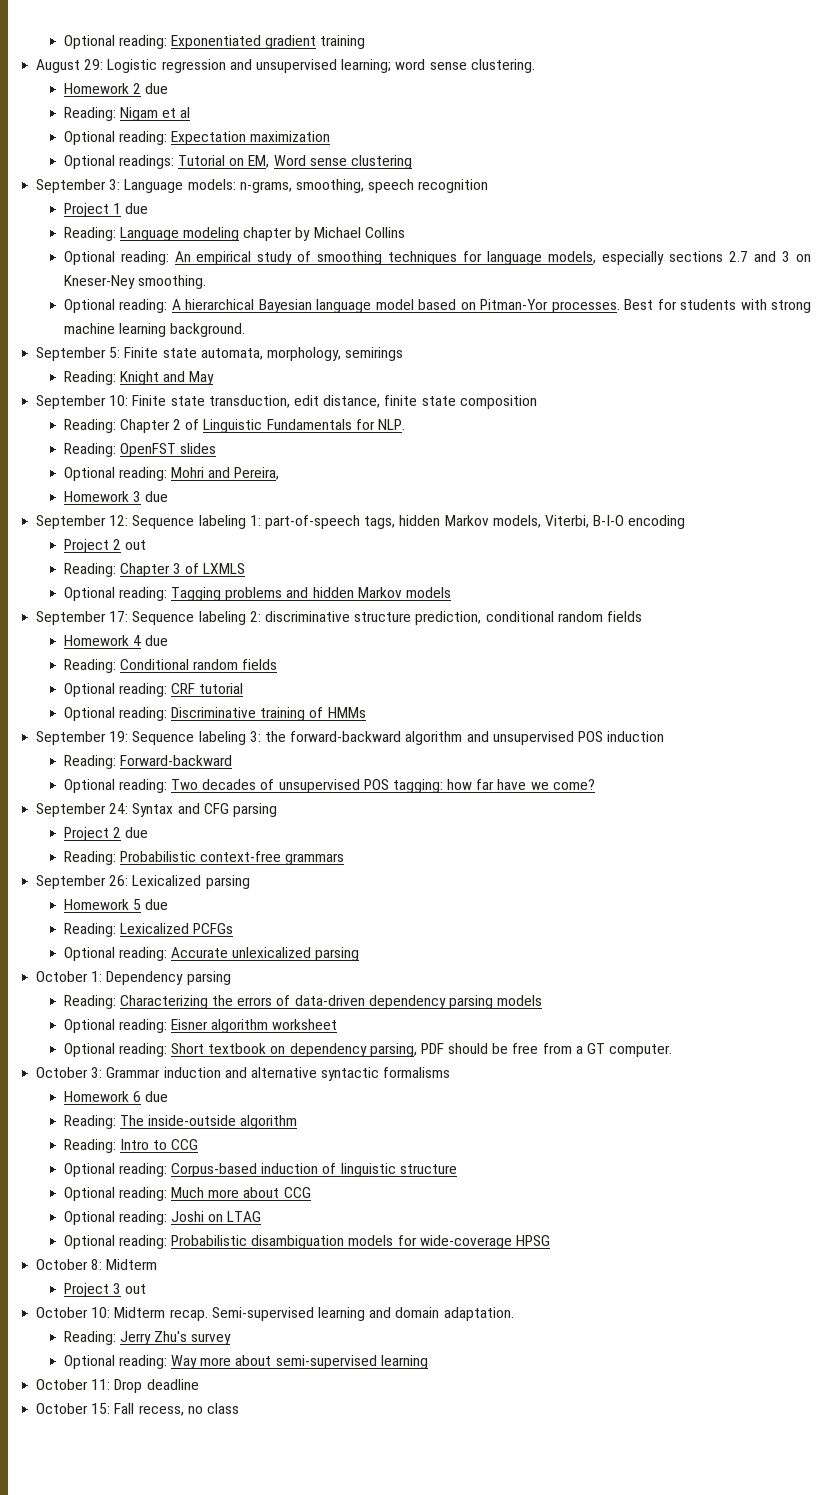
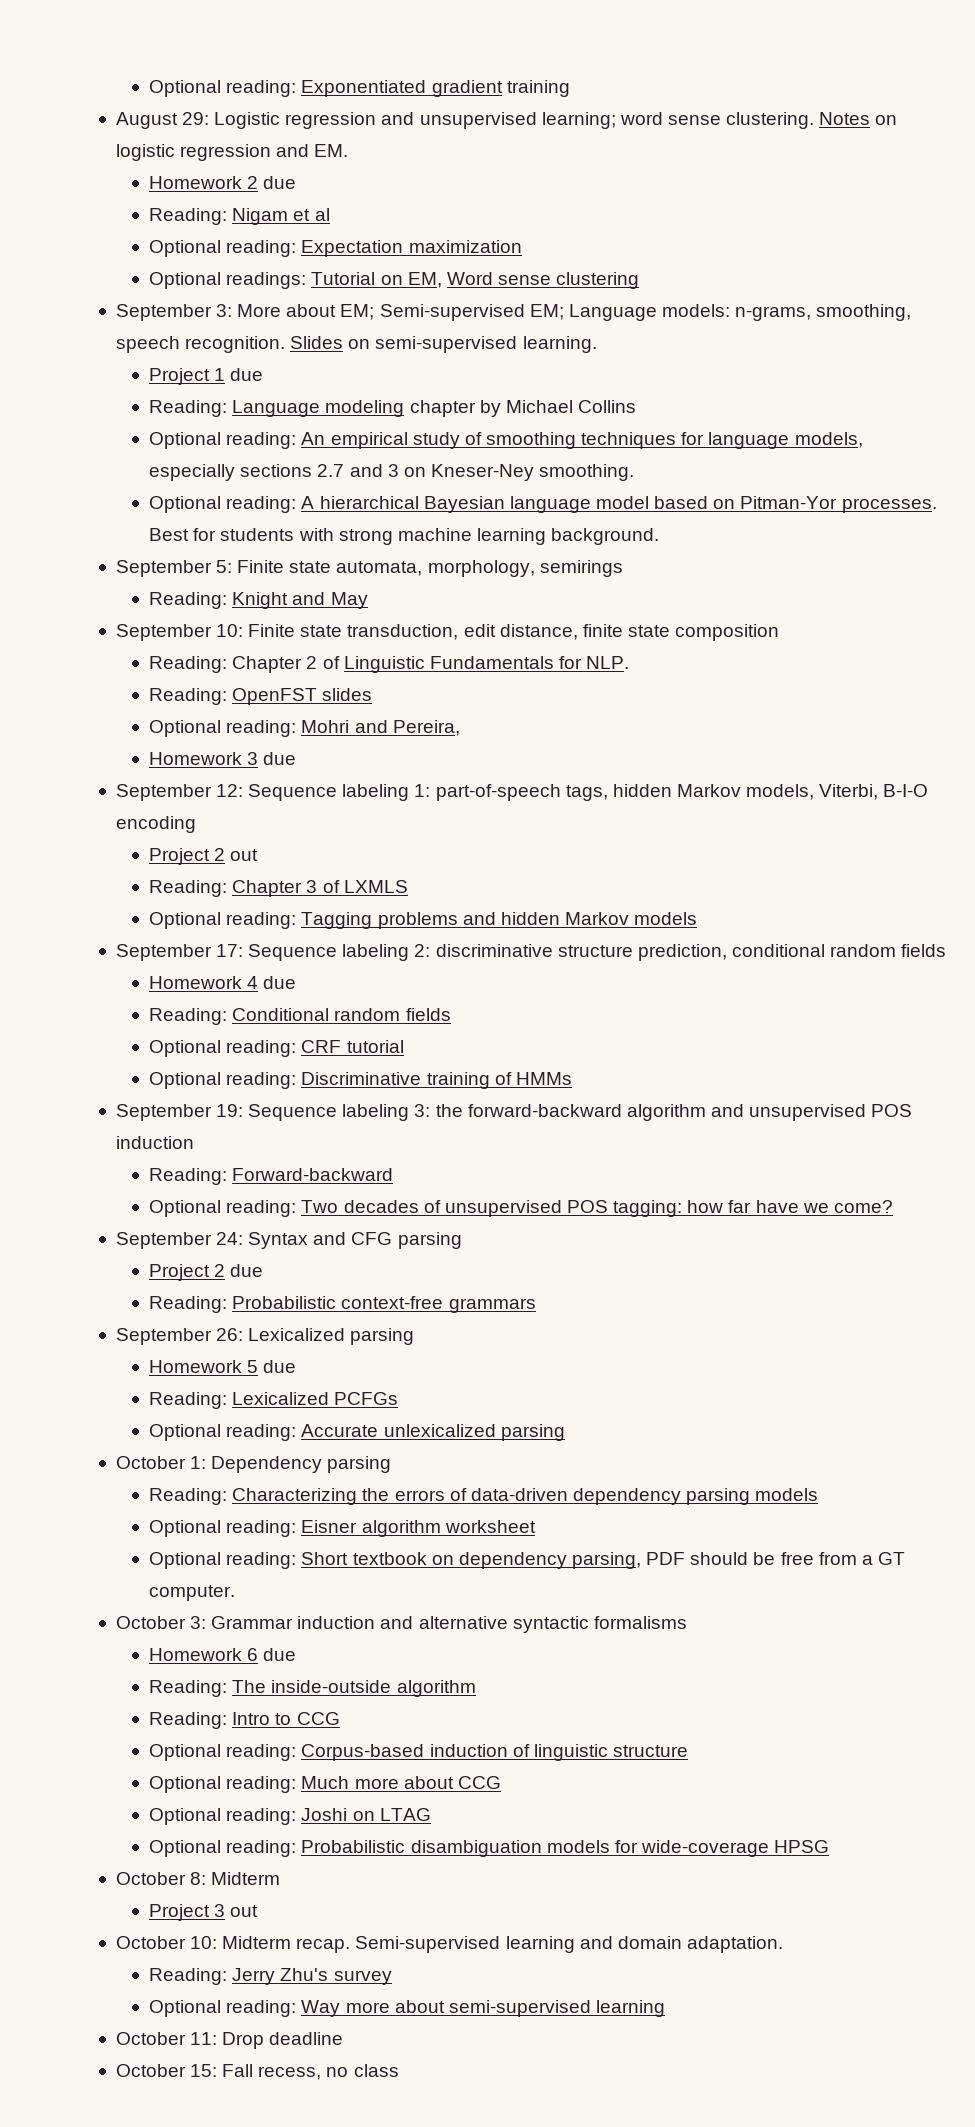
(535, 66) none -> [819,112,898,125] [115,144,349,161] Notes on logistic regression and EM.
(121, 184) none -> [237,304,564,321] More about EM; Semi-supervised EM;
[418,179,489,193] recognition -> [185,336,597,353] recognition. Slides on semi-supervised learning.

